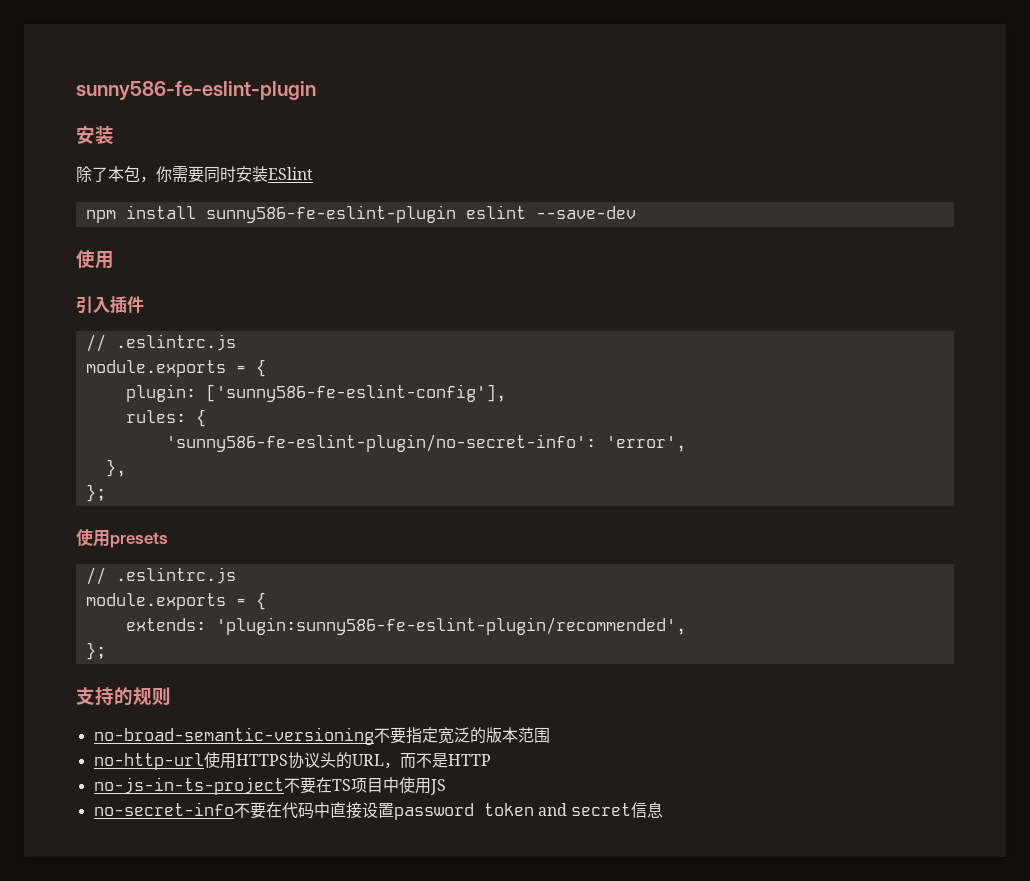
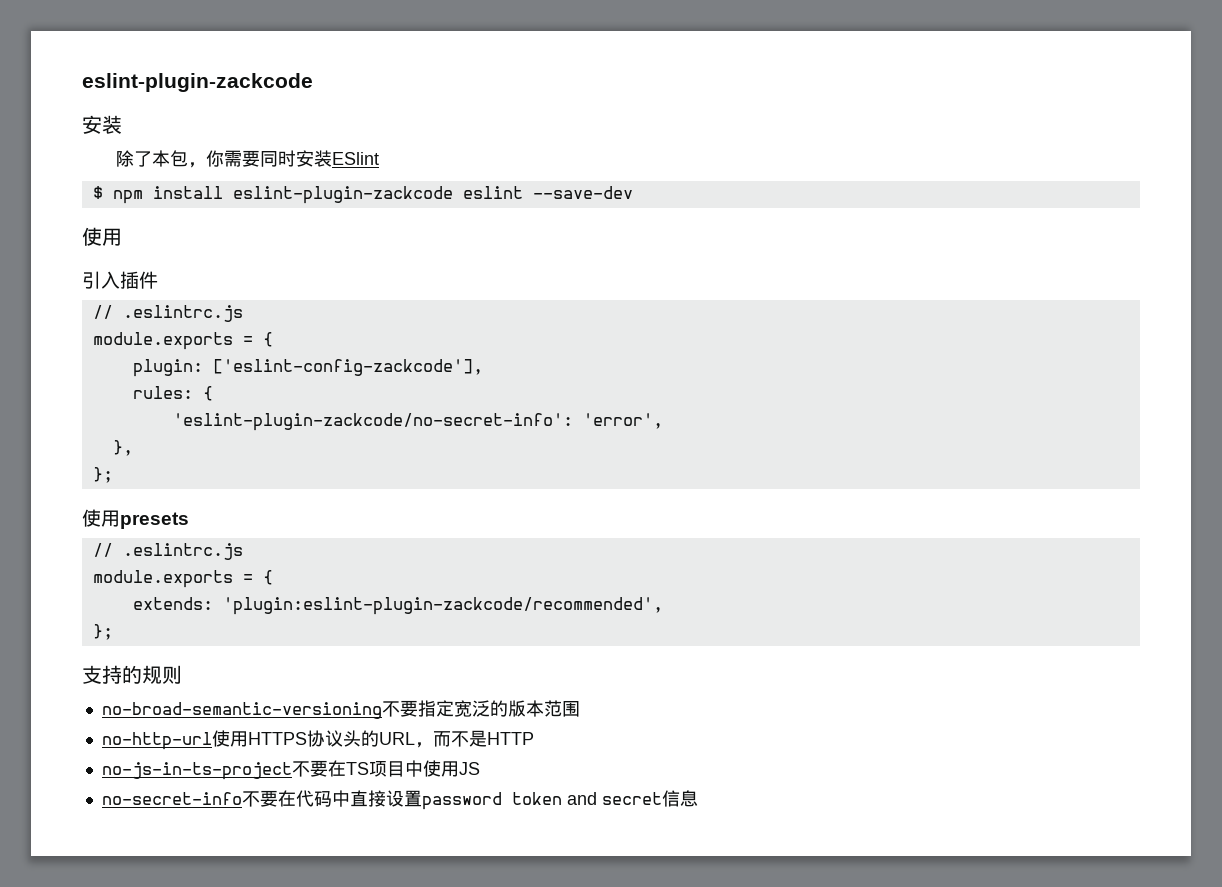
[76,81,316,101] sunny586-fe-eslint-plugin -> [82,73,313,92] eslint-plugin-zackcode
(313, 173) none -> [92,186,103,199] $
[205,205,456,223] sunny586-fe-eslint-plugin -> [232,186,453,204] eslint-plugin-zackcode
[205,384,506,402] ['sunny586-fe-eslint-config'], -> [212,359,483,376] ['eslint-config-zackcode'],
[165,434,596,452] 'sunny586-fe-eslint-plugin/no-secret-info': -> [172,413,573,431] 'eslint-plugin-zackcode/no-secret-info':
[215,617,686,635] 'plugin:sunny586-fe-eslint-plugin/recommended', -> [222,597,663,615] 'plugin:eslint-plugin-zackcode/recommended',

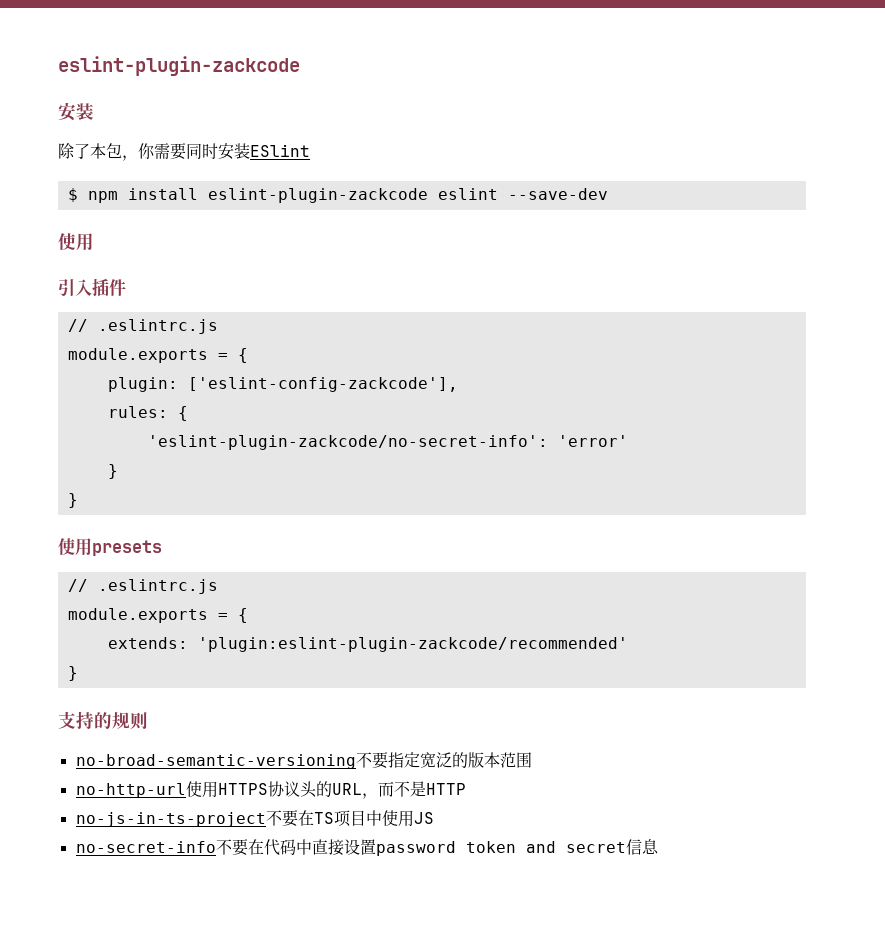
[582,413,663,429] [112,440,133,456] [92,467,113,483] 'error', // }, // }; -> [557,435,628,447] [107,464,118,479] [67,493,78,508] 'error' // } // }
[222,597,663,615] [92,624,113,640] 'plugin:eslint-plugin-zackcode/recommended', // }; -> [197,637,628,652] [67,666,78,681] 'plugin:eslint-plugin-zackcode/recommended' // }

